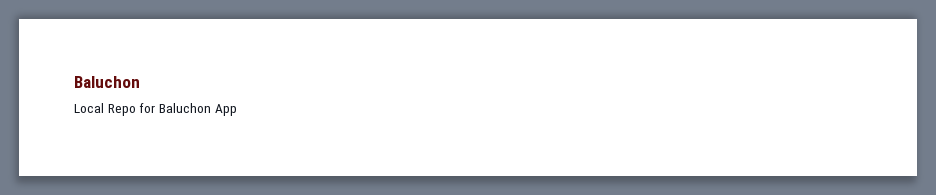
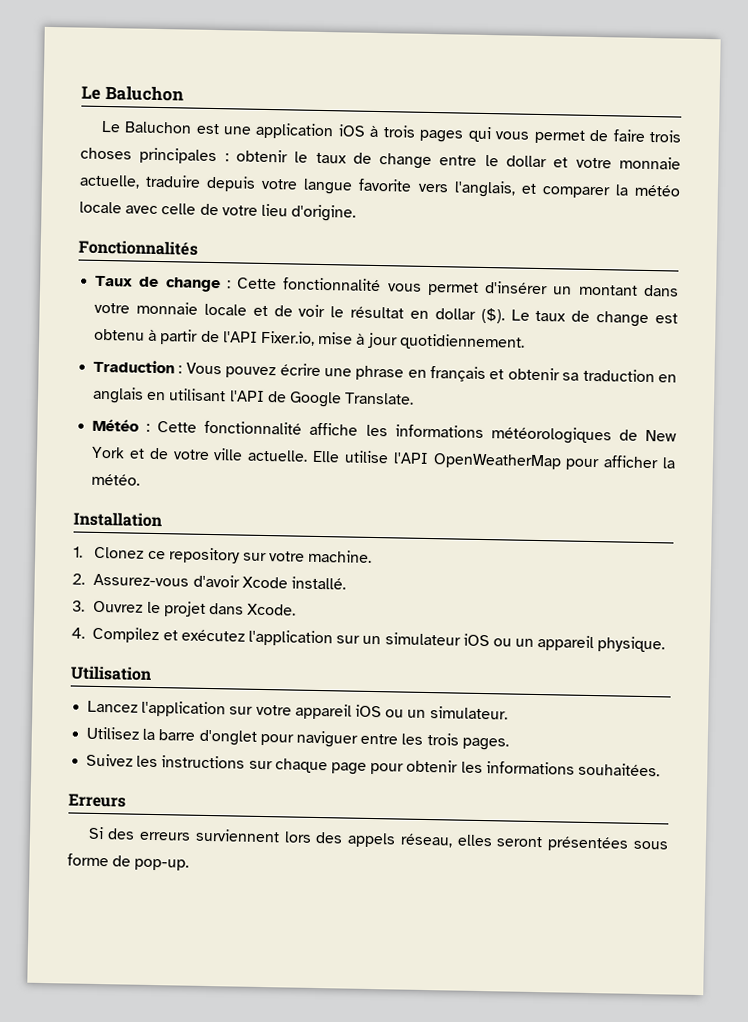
(74, 82) none -> [81,85,101,100] Le
[74,103,237,116] Local Repo for Baluchon App -> [100,120,682,144] [80,147,682,170] [79,174,681,199] [79,201,357,222] [78,239,198,256] [95,275,679,297] [94,301,679,328] [94,328,525,351] [93,359,678,383] [92,386,415,408] [92,418,678,445] [91,446,676,471] [91,473,141,486] [73,511,162,528] [73,546,373,564] [72,573,346,590] [72,600,297,617] [71,626,666,653] [70,665,152,681] [87,700,508,720] [86,726,509,751] [86,753,660,777] [68,793,126,808] [87,826,668,852] [67,853,190,871] Le Baluchon est une application iOS à trois pages qui vous permet de faire trois choses principales : obtenir le taux de change entre le dollar et votre monnaie actuelle, traduire depuis votre langue favorite vers l'anglais, et comparer la météo locale avec celle de votre lieu d'origine. // Fonctionnalités // Taux de change : Cette fonctionnalité vous permet d'insérer un montant dans votre monnaie locale et de voir le résultat en dollar ($). Le taux de change est obtenu à partir de l'API Fixer.io, mise à jour quotidiennement. // Traduction : Vous pouvez écrire une phrase en français et obtenir sa traduction en anglais en utilisant l'API de Google Translate. // Météo : Cette fonctionnalité affiche les informations météorologiques de New York et de votre ville actuelle. Elle utilise l'API OpenWeatherMap pour afficher la météo. // Installation // 1. Clonez ce repository sur votre machine. // 2. Assurez-vous d'avoir Xcode installé. // 3. Ouvrez le projet dans Xcode. // 4. Compilez et exécutez l'application sur un simulateur iOS ou un appareil physique. // Utilisation // Lancez l'application sur votre appareil iOS ou un simulateur. // Utilisez la barre d'onglet pour naviguer entre les trois pages. // Suivez les instructions sur chaque page pour obtenir les informations souhaitées. // Erreurs // Si des erreurs surviennent lors des appels réseau, elles seront présentées sous forme de pop-up.

